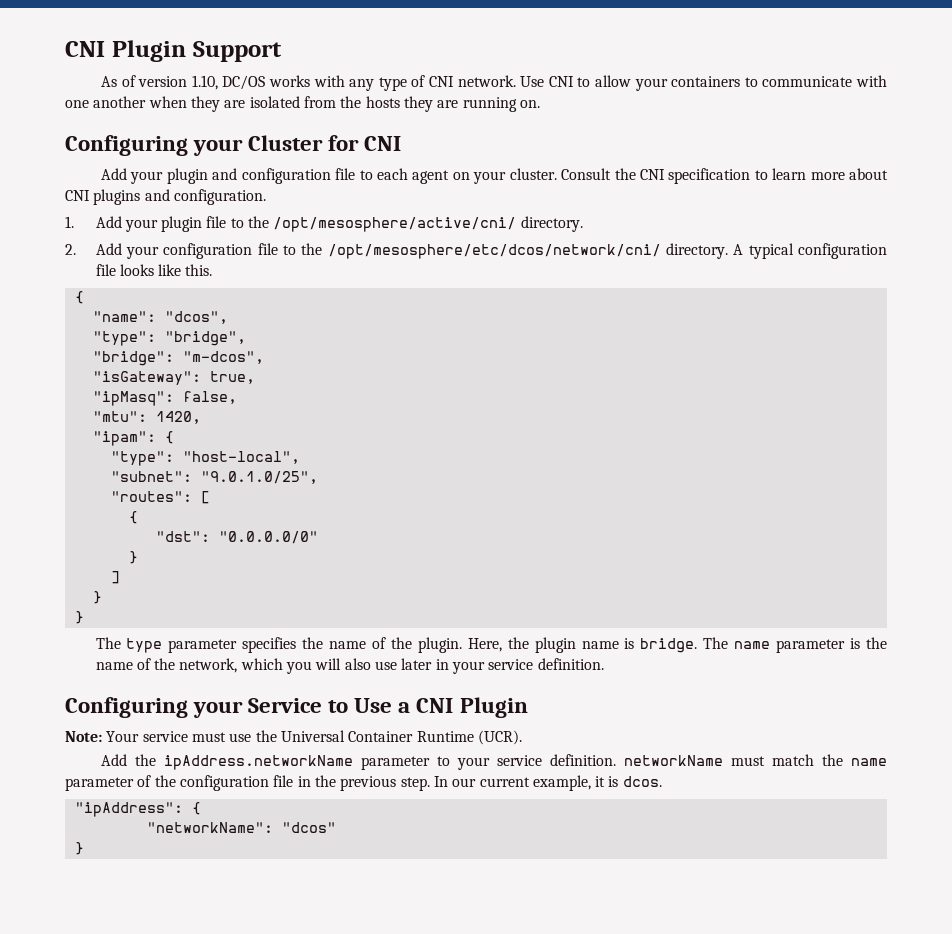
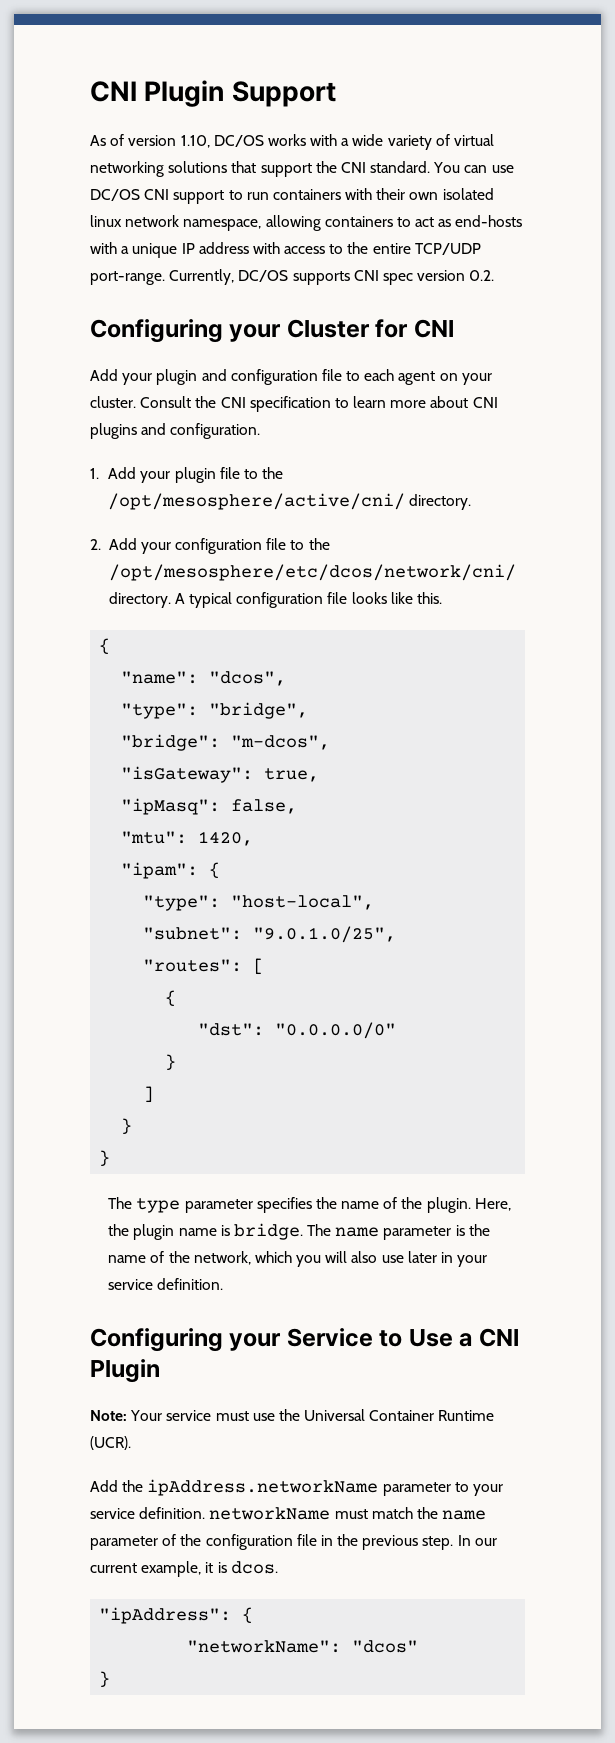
[349,75,888,91] [65,96,540,112] any type of CNI network. Use CNI to allow your containers to communicate with one another when they are isolated from the hosts they are running on. -> [341,134,495,150] [90,161,514,177] [90,188,494,204] [90,215,523,231] [90,242,481,258] [90,269,495,285] a wide variety of virtual networking solutions that support the CNI standard. You can use DC/OS CNI support to run containers with their own isolated linux network namespace, allowing containers to act as end-hosts with a unique IP address with access to the entire TCP/UDP port-range. Currently, DC/OS supports CNI spec version 0.2.

